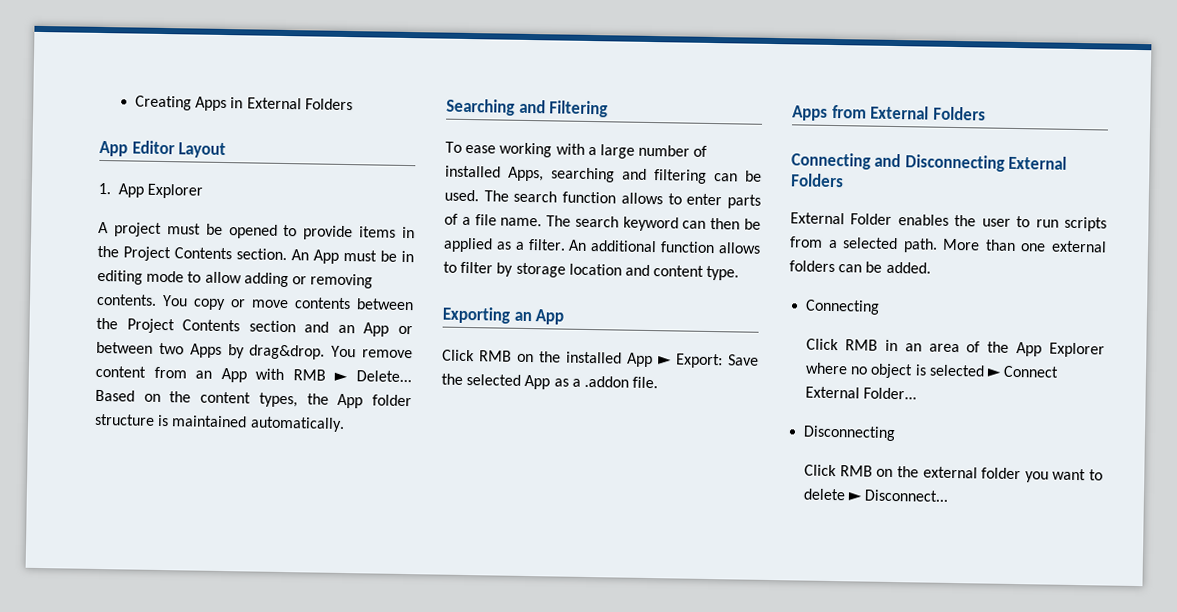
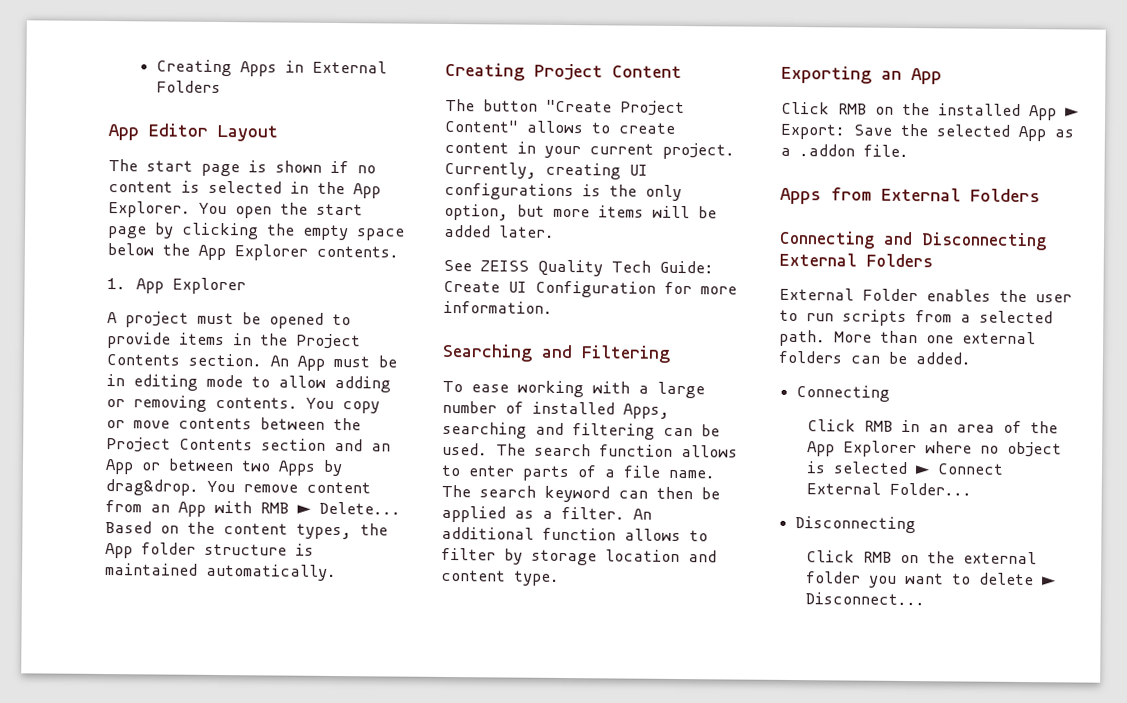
(227, 150) none -> [108,159,376,177] [108,180,381,199] [108,201,363,219] [107,222,405,241] [107,243,399,261] // The start page is shown if no content is selected in the App Explorer. You open the start page by clicking the empty space below the App Explorer contents.
(345, 424) none -> [445,62,682,81] [445,98,685,117] [444,119,675,134] [444,141,735,160] [444,161,648,180] [444,182,682,202] [444,203,717,221] [443,224,555,238] [443,259,714,277] [443,280,737,298] [443,300,553,314] // Creating Project Content // The button "Create Project Content" allows to create content in your current project. Currently, creating UI configurations is the only option, but more items will be added later. // See ZEISS Quality Tech Guide: Create UI Configuration for more information.

